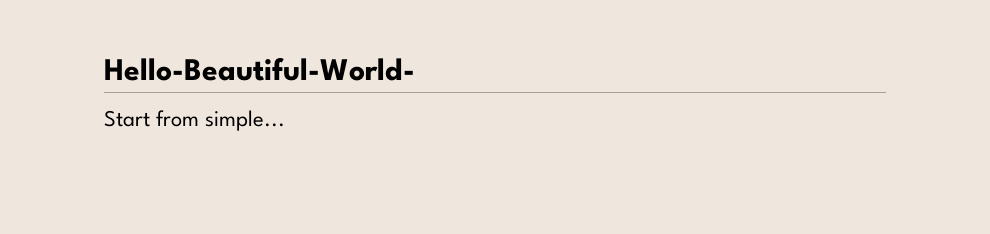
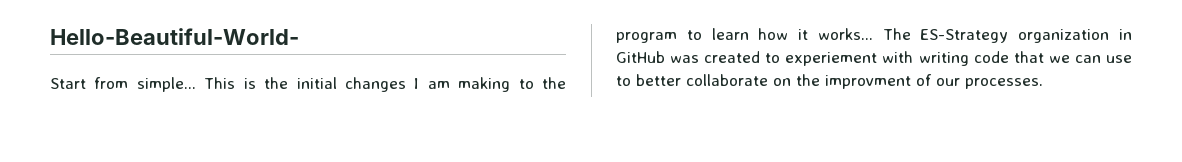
(286, 120) none -> [204,77,566,92] [616,28,1132,43] [616,51,1132,66] [616,74,1043,89] This is the initial changes I am making to the program to learn how it works... The ES-Strategy organization in GitHub was created to experiement with writing code that we can use to better collaborate on the improvment of our processes.

